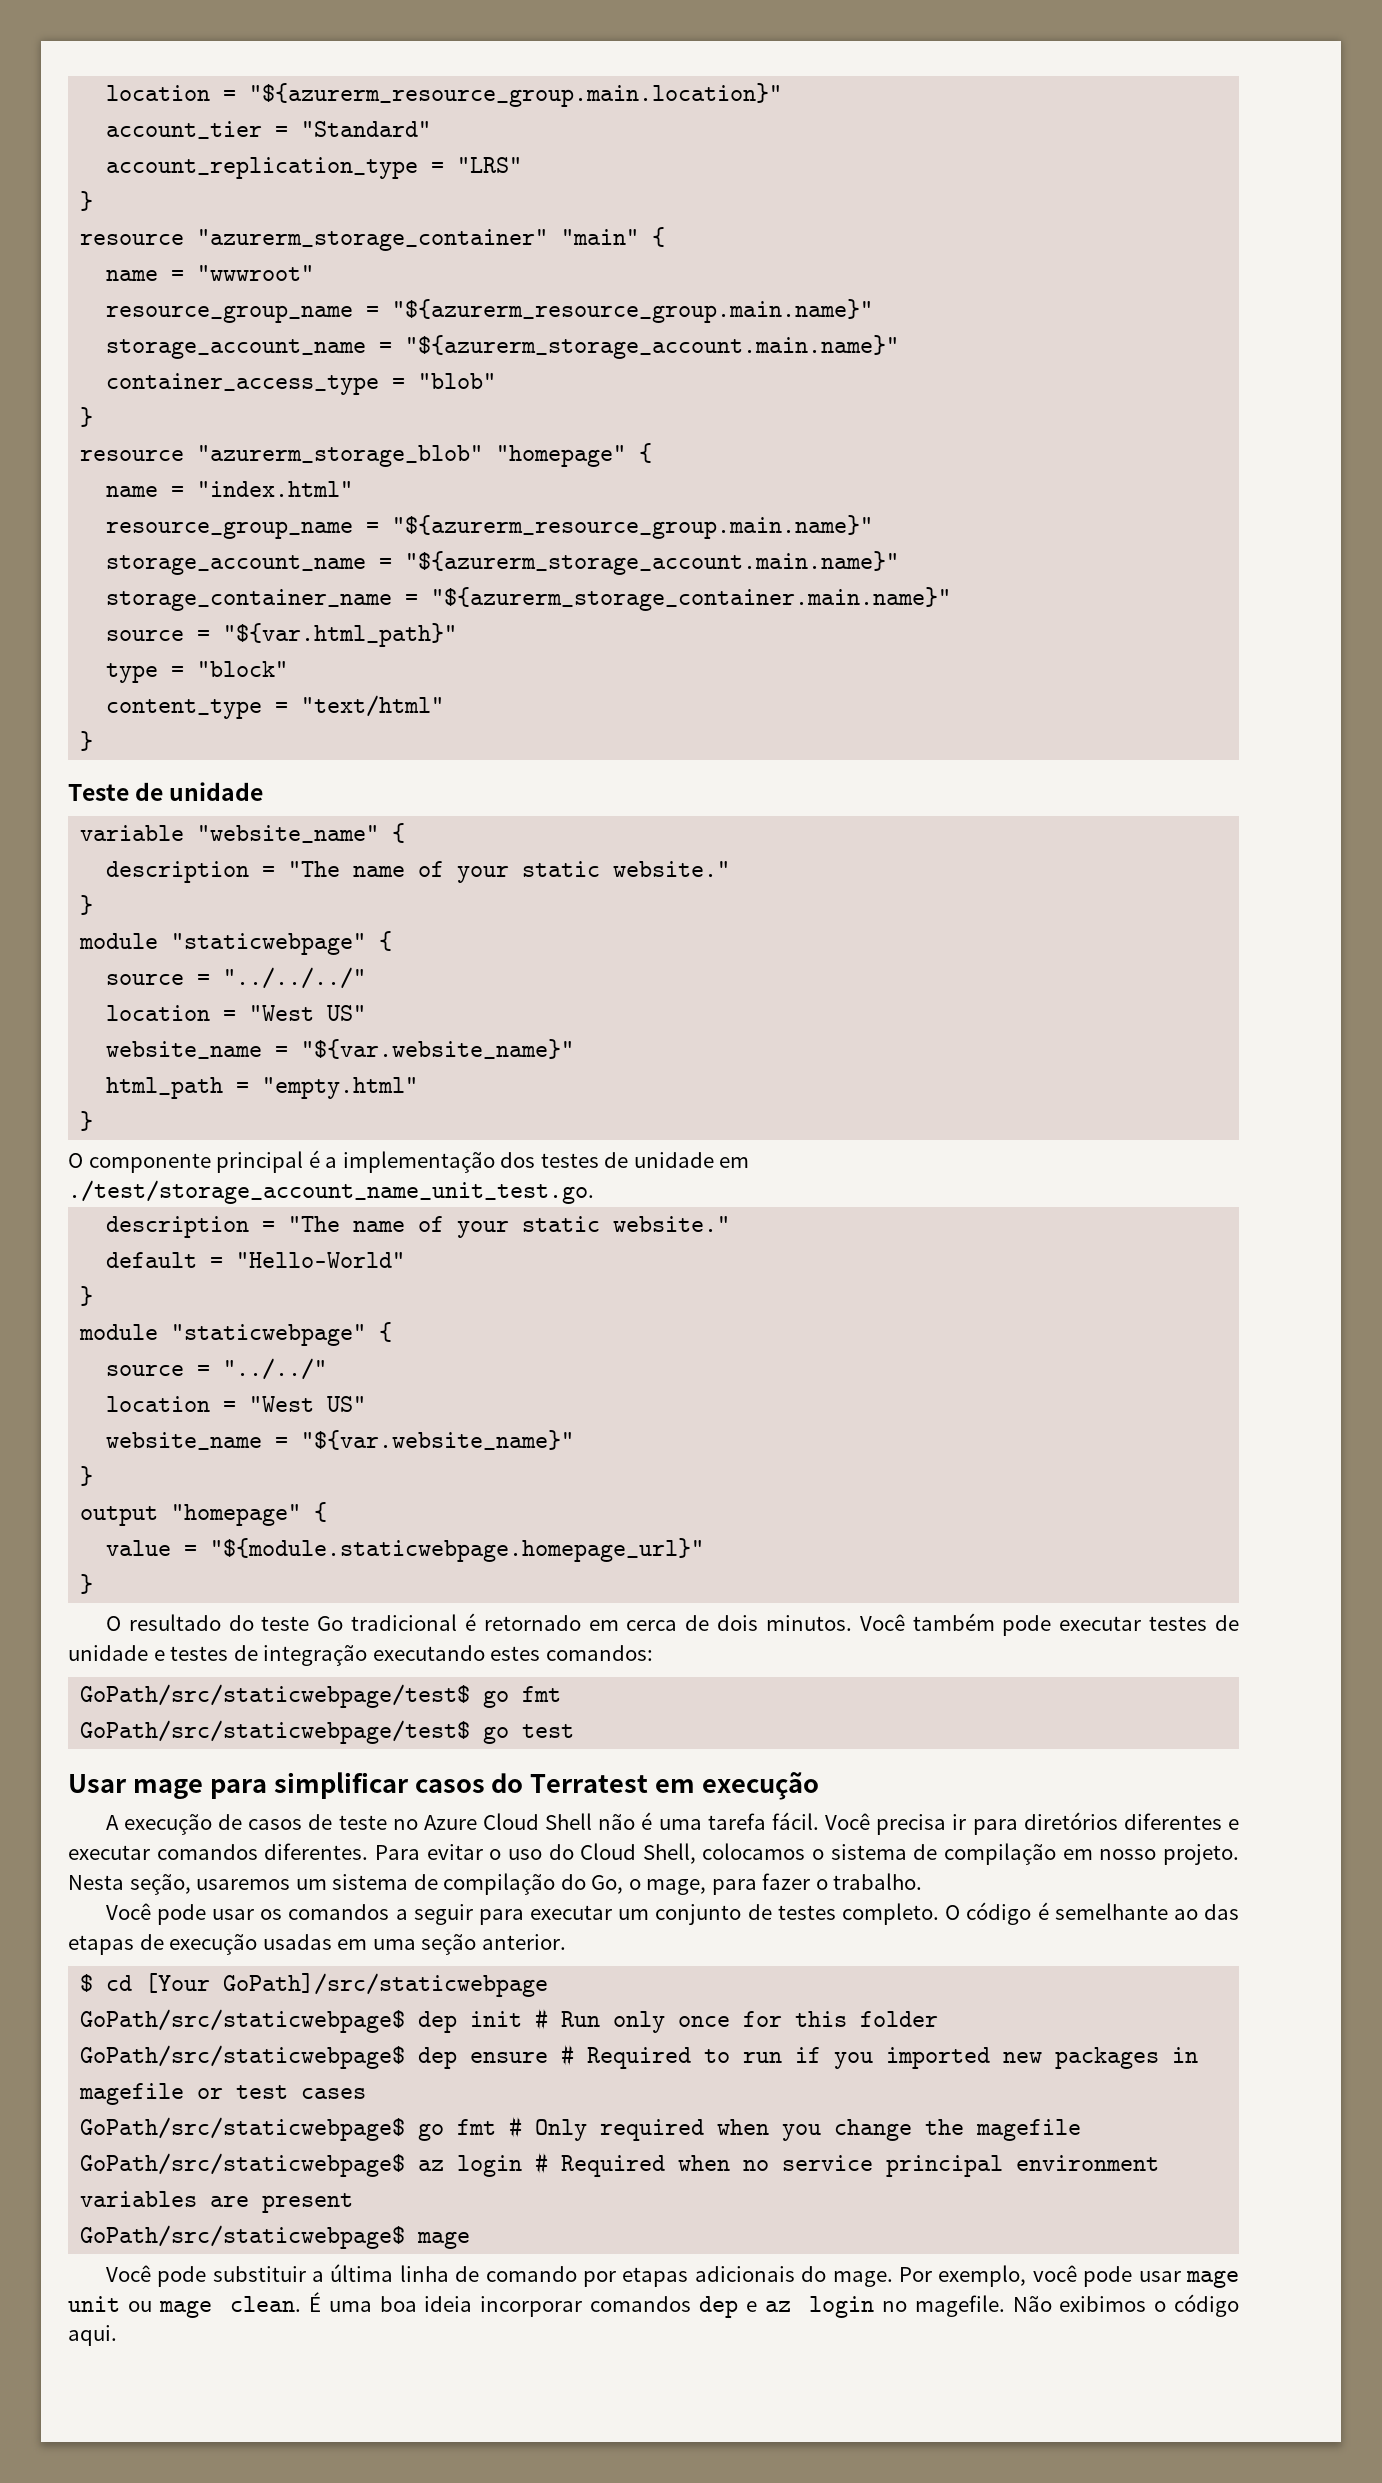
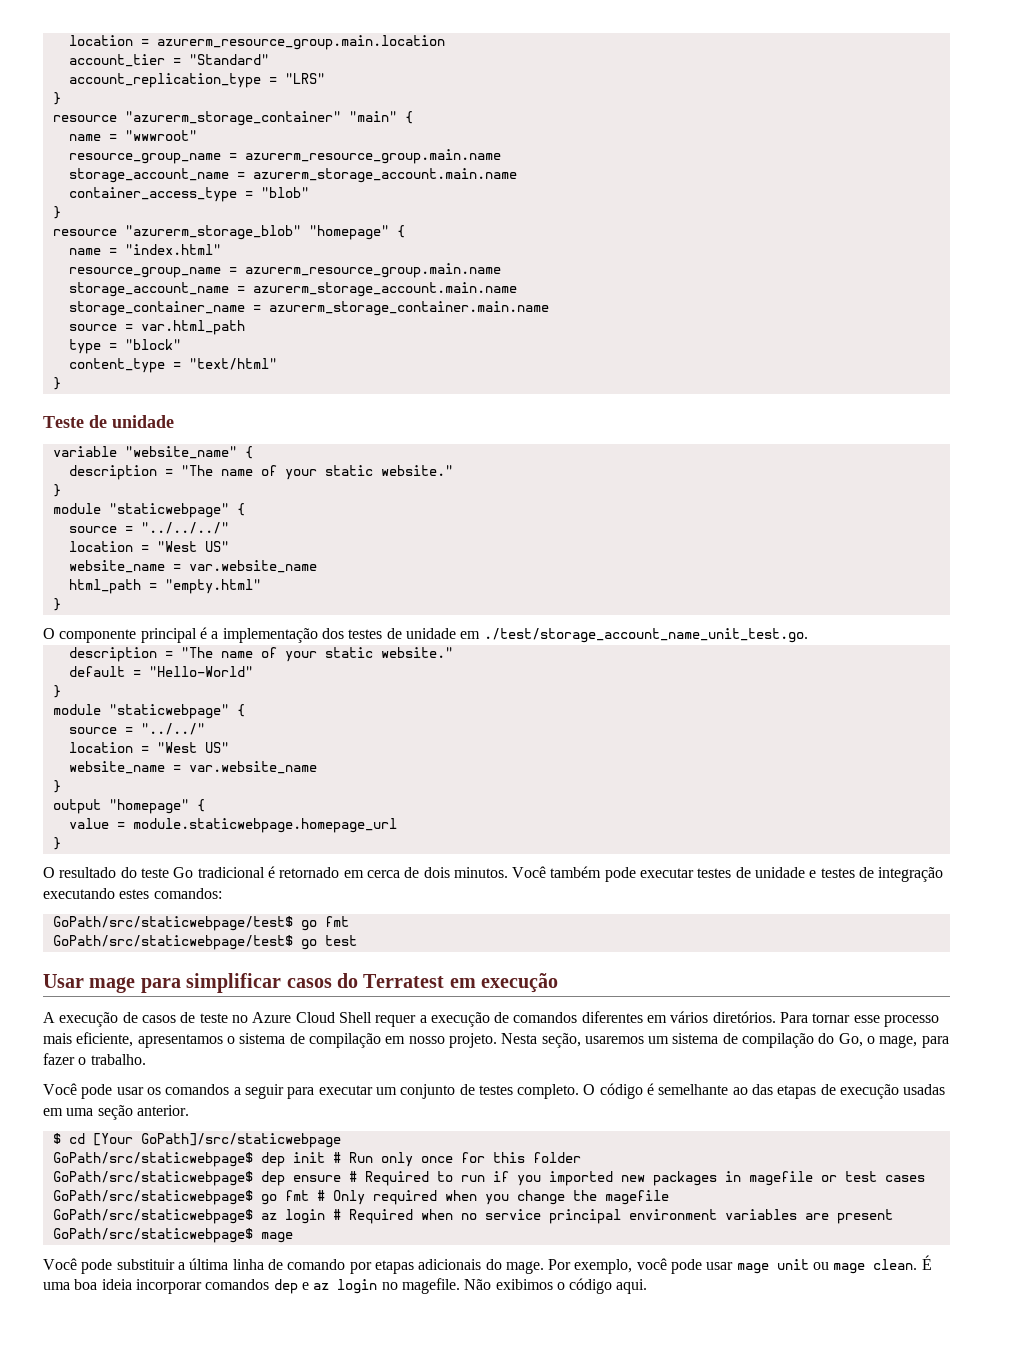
[106,83,783,107] location = "${azurerm_resource_group.main.location}" -> [68,35,445,50] location = azurerm_resource_group.main.location
[392,299,874,323] [106,335,900,359] "${azurerm_resource_group.main.name}" // storage_account_name = "${azurerm_storage_account.main.name}" -> [244,149,501,164] [68,168,517,183] azurerm_resource_group.main.name // storage_account_name = azurerm_storage_account.main.name
[392,515,874,539] [106,551,900,575] "${azurerm_resource_group.main.name}" // storage_account_name = "${azurerm_storage_account.main.name}" -> [244,263,501,278] [68,282,517,297] azurerm_resource_group.main.name // storage_account_name = azurerm_storage_account.main.name
[431,587,952,611] [106,623,458,647] "${azurerm_storage_container.main.name}" // source = "${var.html_path}" -> [268,301,549,316] [68,320,245,335] azurerm_storage_container.main.name // source = var.html_path
[301,1039,575,1059] "${var.website_name}" -> [188,560,317,573] var.website_name
[301,1430,575,1450] "${var.website_name}" -> [188,761,317,774] var.website_name
[210,1538,705,1562] "${module.staticwebpage.homepage_url}" -> [132,818,397,833] module.staticwebpage.homepage_url
[598,1812,1239,1835] [68,1843,806,1864] não é uma tarefa fácil. Você precisa ir para diretórios diferentes e executar comandos diferentes. Para evitar o uso do Cloud Shell, colocamos -> [375,1011,940,1027] [43,1032,223,1048] requer a execução de comandos diferentes em vários diretórios. Para tornar esse processo mais eficiente, apresentamos

